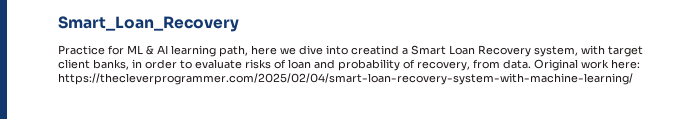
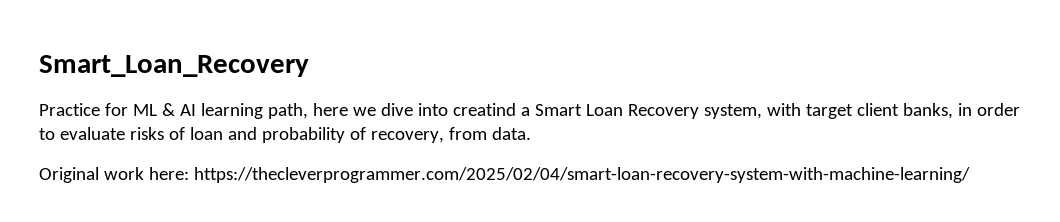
(531, 64) none -> (531, 133) //

